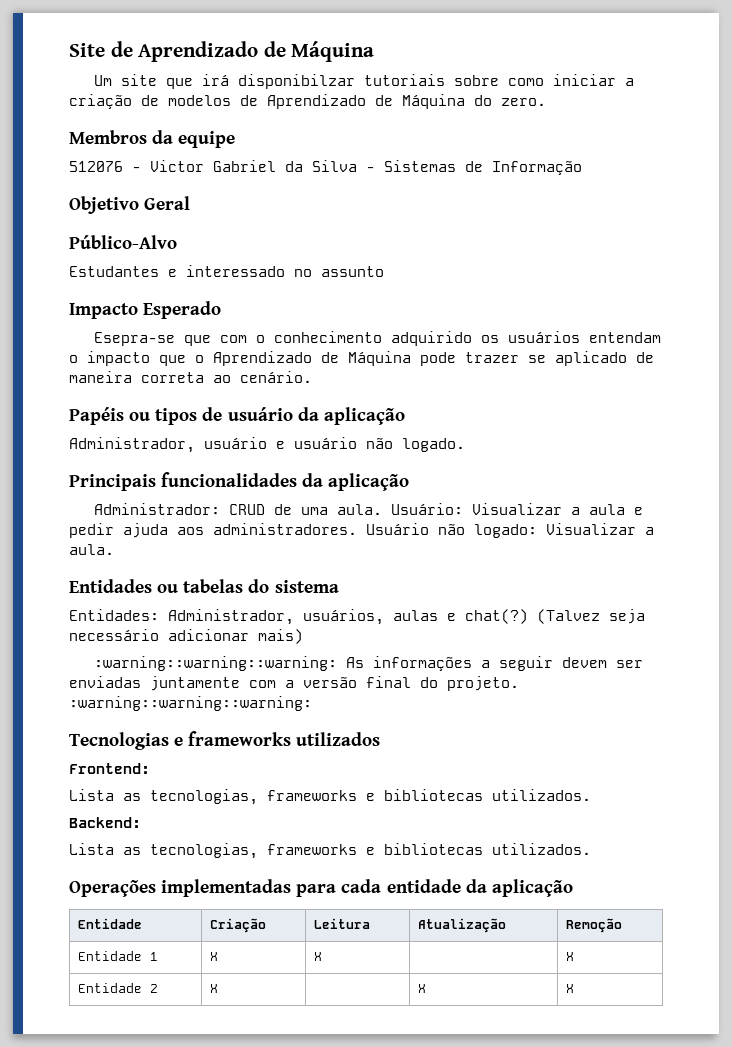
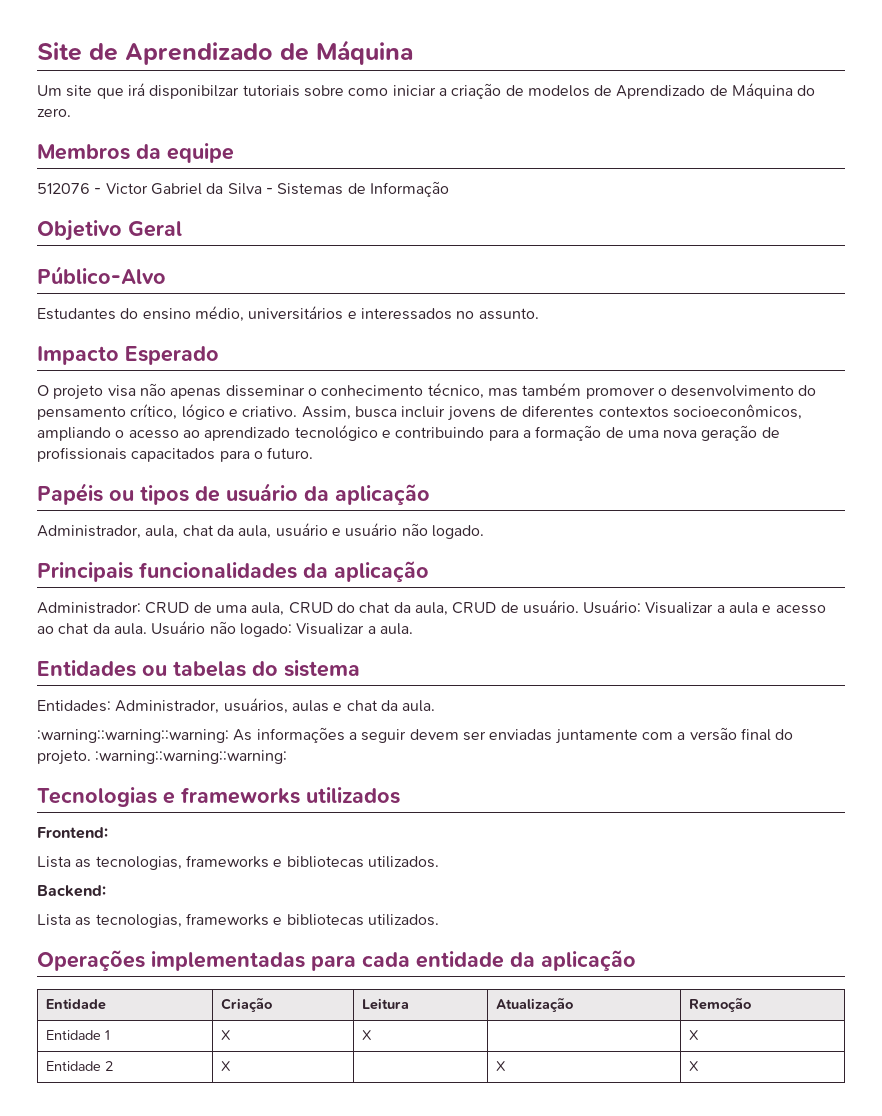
[168,265,384,277] [69,301,222,319] [94,331,662,346] [69,351,654,366] [69,371,312,383] e interessado no assunto // Impacto Esperado // Esepra-se que com o conhecimento adquirido os usuários entendam o impacto que o Aprendizado de Máquina pode trazer se aplicado de maneira correta ao cenário. -> [120,306,539,322] [37,346,219,365] [37,383,817,400] [37,404,802,421] [37,425,780,441] [37,447,314,462] do ensino médio, universitários e interessados no assunto. // Impacto Esperado // O projeto visa não apenas disseminar o conhecimento técnico, mas também promover o desenvolvimento do pensamento crítico, lógico e criativo. Assim, busca incluir jovens de diferentes contextos socioeconômicos, ampliando o acesso ao aprendizado tecnológico e contribuindo para a formação de uma nova geração de profissionais capacitados para o futuro.
(195, 445) none -> [145,525,272,539] aula, chat da aula,
[337,504,383,515] aula. -> [251,600,579,616] aula, CRUD do chat da aula, CRUD de usuário.
[69,523,357,538] pedir ajuda aos administradores. -> [775,605,826,614] [37,623,147,635] acesso ao chat da aula.
[465,609,645,624] [69,629,303,644] chat(?) (Talvez seja necessário adicionar mais) -> [346,700,436,712] chat da aula.

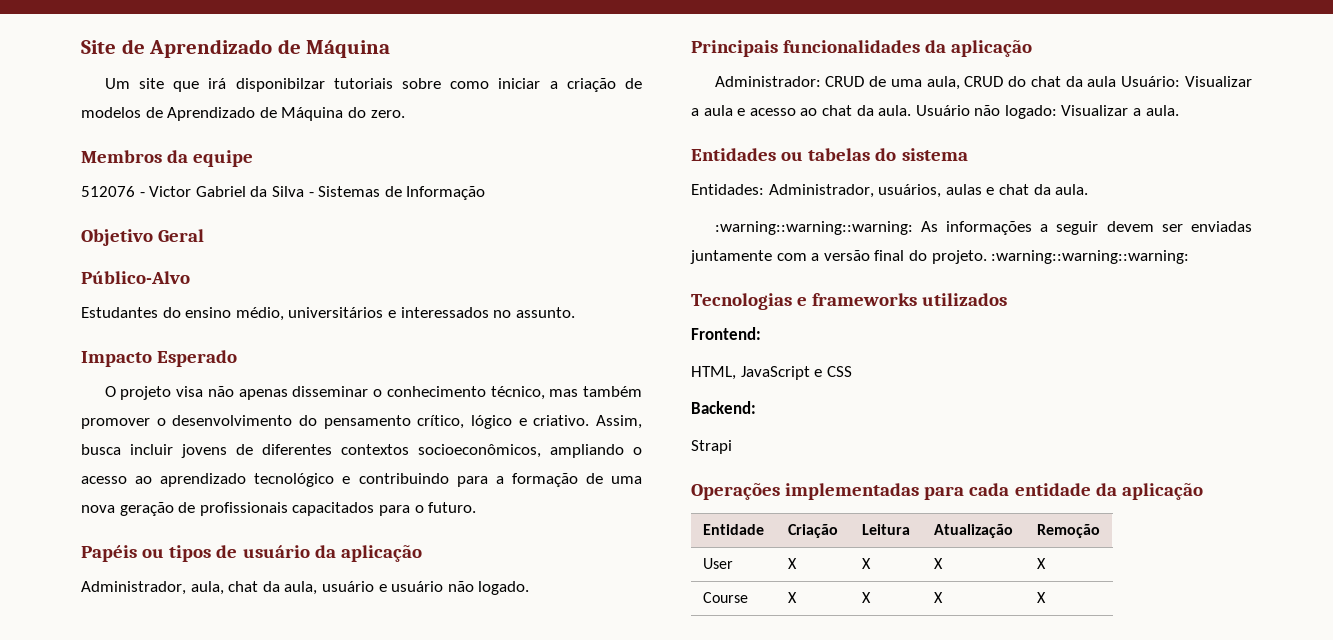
[414,600,579,616] aula, CRUD de usuário. -> [1087,76,1117,87] aula
[37,855,439,870] [37,885,106,897] [37,913,439,928] Lista as tecnologias, frameworks e bibliotecas utilizados. // Backend: // Lista as tecnologias, frameworks e bibliotecas utilizados. -> [691,366,852,380] [691,401,756,414] [691,440,732,454] HTML, JavaScript e CSS // Backend: // Strapi
[46,1030,111,1040] [221,1030,232,1040] [362,1030,373,1040] Entidade 1 | X | X | -> [702,558,733,569] [787,558,797,569] [861,558,871,569] [933,558,943,569] User | X | X | X
[46,1061,114,1071] [221,1061,232,1071] [496,1061,507,1071] [689,1061,700,1071] Entidade 2 | X | | X | X -> [702,592,748,603] [787,592,797,603] [861,592,871,603] [933,592,943,603] [1036,592,1046,603] Course | X | X | X | X

